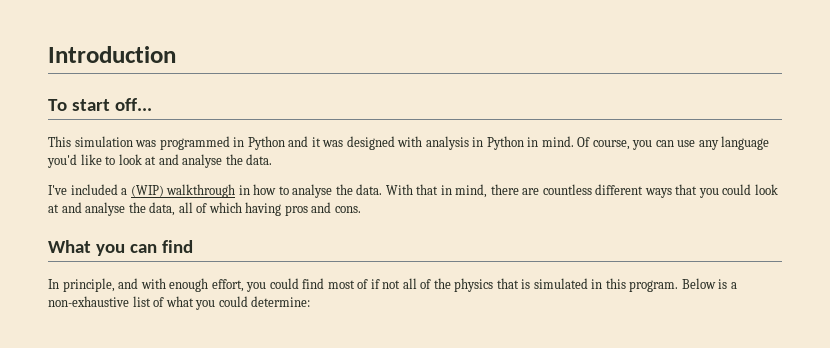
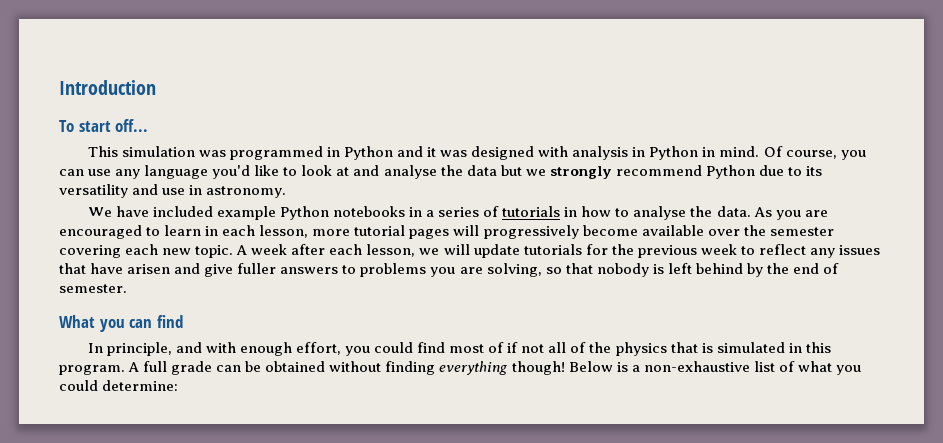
[246,154,273,165] [48,184,236,198] data. // I've included a (WIP) walkthrough -> [466,165,822,179] [59,184,287,198] [87,206,561,220] data but we strongly recommend Python due to its versatility and use in astronomy. // We have included example Python notebooks in a series of tutorials
[385,184,778,198] [48,202,361,216] With that in mind, there are countless different ways that you could look at and analyse the data, all of which having pros and cons. -> [753,207,828,220] [59,225,834,239] [59,244,880,258] [59,263,840,277] [59,284,127,293] As you are encouraged to learn in each lesson, more tutorial pages will progressively become available over the semester covering each new topic. A week after each lesson, we will update tutorials for the previous week to reflect any issues that have arisen and give fuller answers to problems you are solving, so that nobody is left behind by the end of semester.
(679, 286) none -> [128,361,565,375] A full grade can be obtained without finding everything though!

